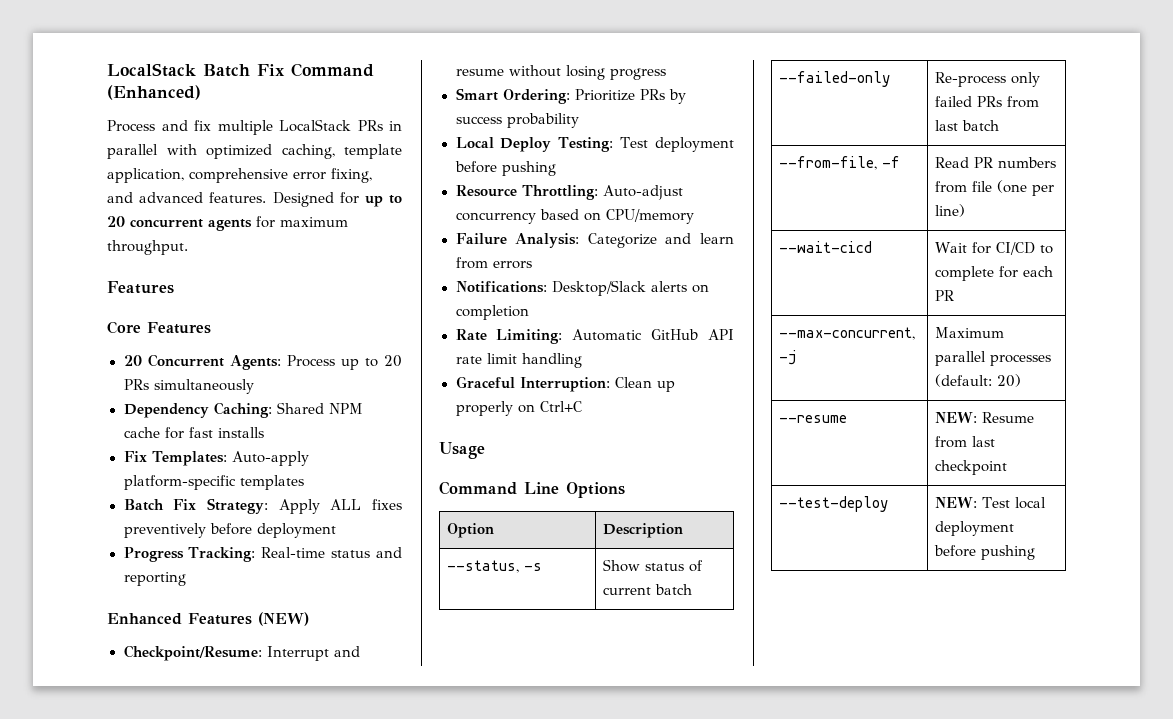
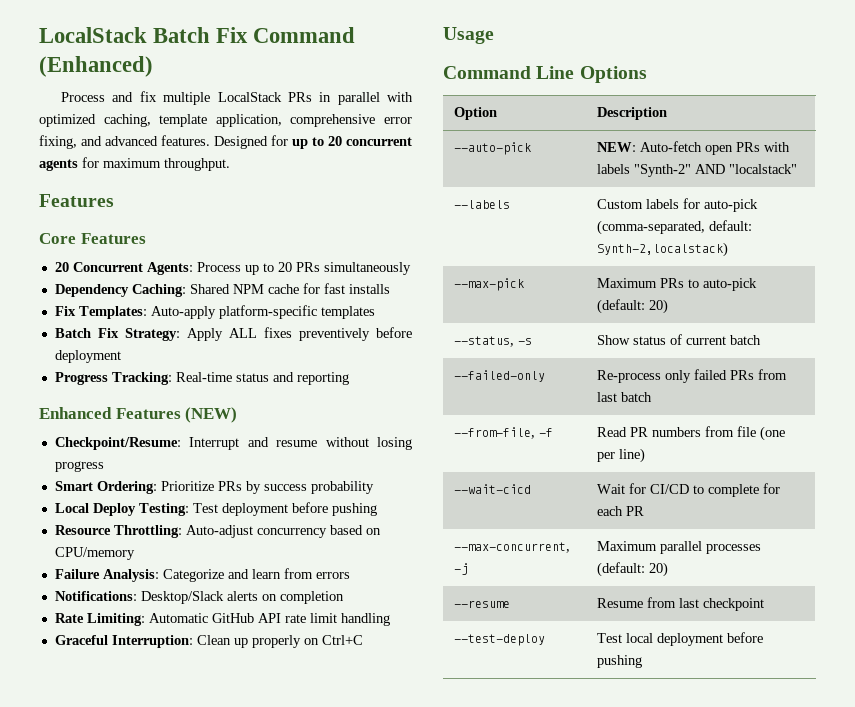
(683, 530) none -> [454,142,532,155] [597,141,791,155] [597,164,798,177] [454,200,511,209] [597,198,759,212] [597,220,753,235] [597,242,729,257] [454,278,525,291] [597,278,758,291] [597,299,669,314] // --auto-pick | NEW: Auto-fetch open PRs with labels "Synth-2" AND "localstack" // --labels | Custom labels for auto-pick (comma-separated, default: Synth-2,localstack) // --max-pick | Maximum PRs to auto-pick (default: 20)
[934,412,977,423] NEW: -> (511, 604) none
[934,497,977,508] NEW: -> (546, 640) none

